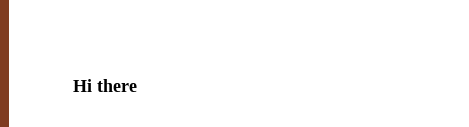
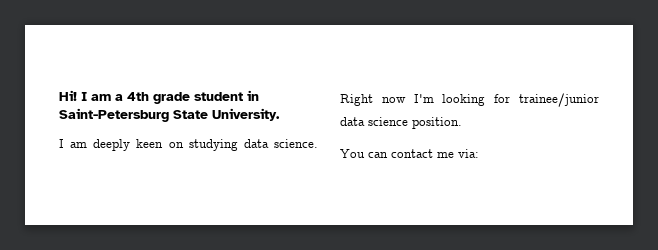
[73,79,137,92] Hi there -> [59,90,259,104] [59,108,280,122] [59,139,318,151] [340,93,599,107] [340,117,462,129] [340,149,479,158] Hi! I am a 4th grade student in Saint-Petersburg State University. // I am deeply keen on studying data science. Right now I'm looking for trainee/junior data science position. // You can contact me via:

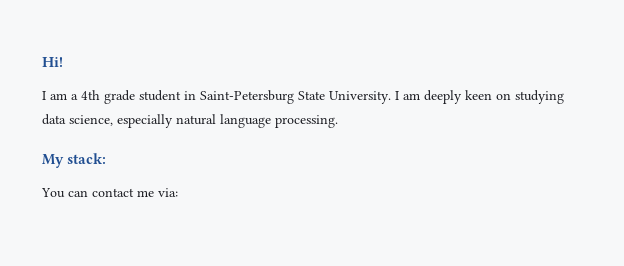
(77, 95) none -> (63, 62) //
(280, 114) // -> (391, 97) none
[274,139,318,148] [340,93,599,107] [340,117,462,129] science. Right now I'm looking for trainee/junior data science position. -> [69,114,338,128] [42,153,107,168] science, especially natural language processing. // My stack:

